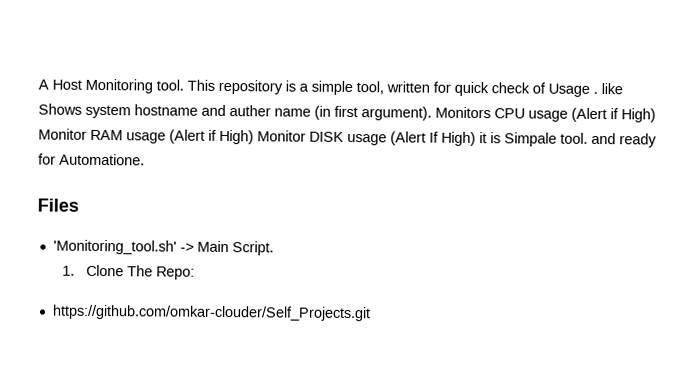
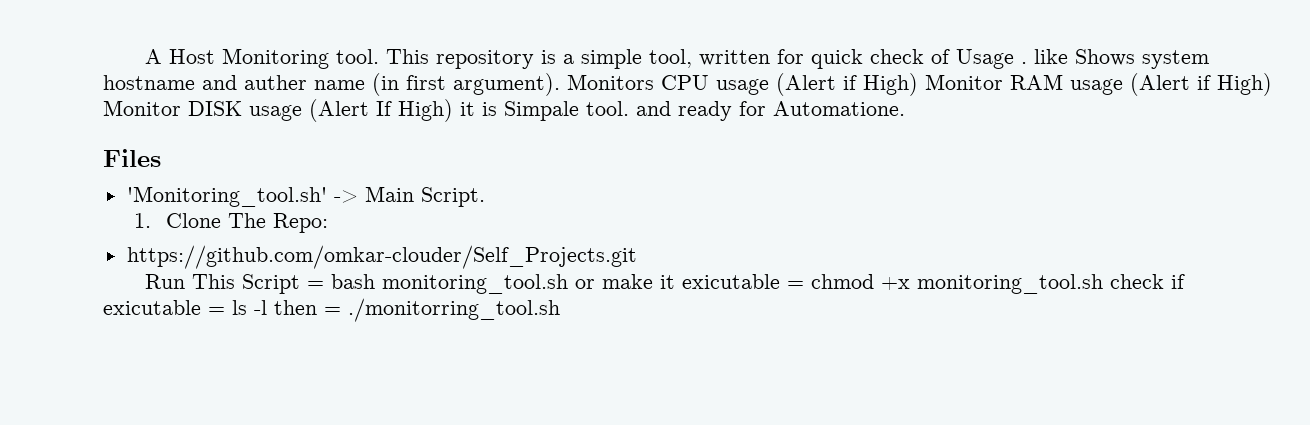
(371, 313) none -> [144,274,1185,294] [103,298,560,322] // Run This Script = bash monitoring_tool.sh or make it exicutable = chmod +x monitoring_tool.sh check if exicutable = ls -l then = ./monitorring_tool.sh

